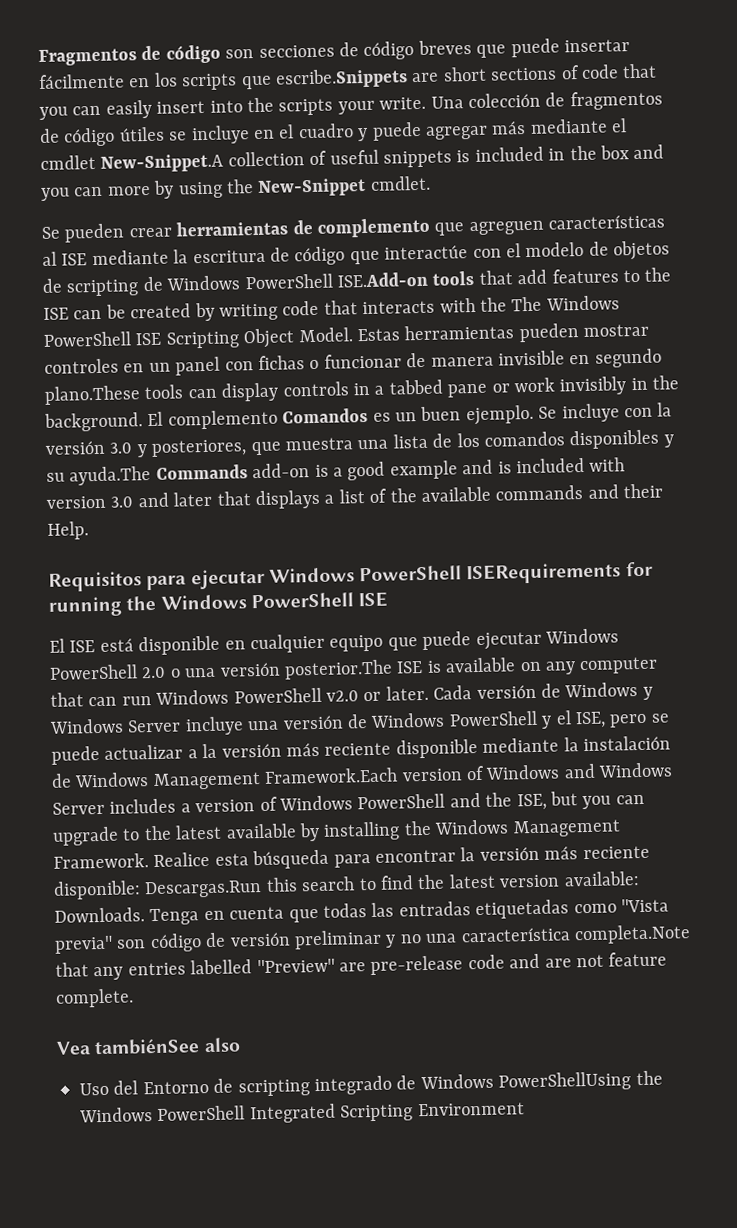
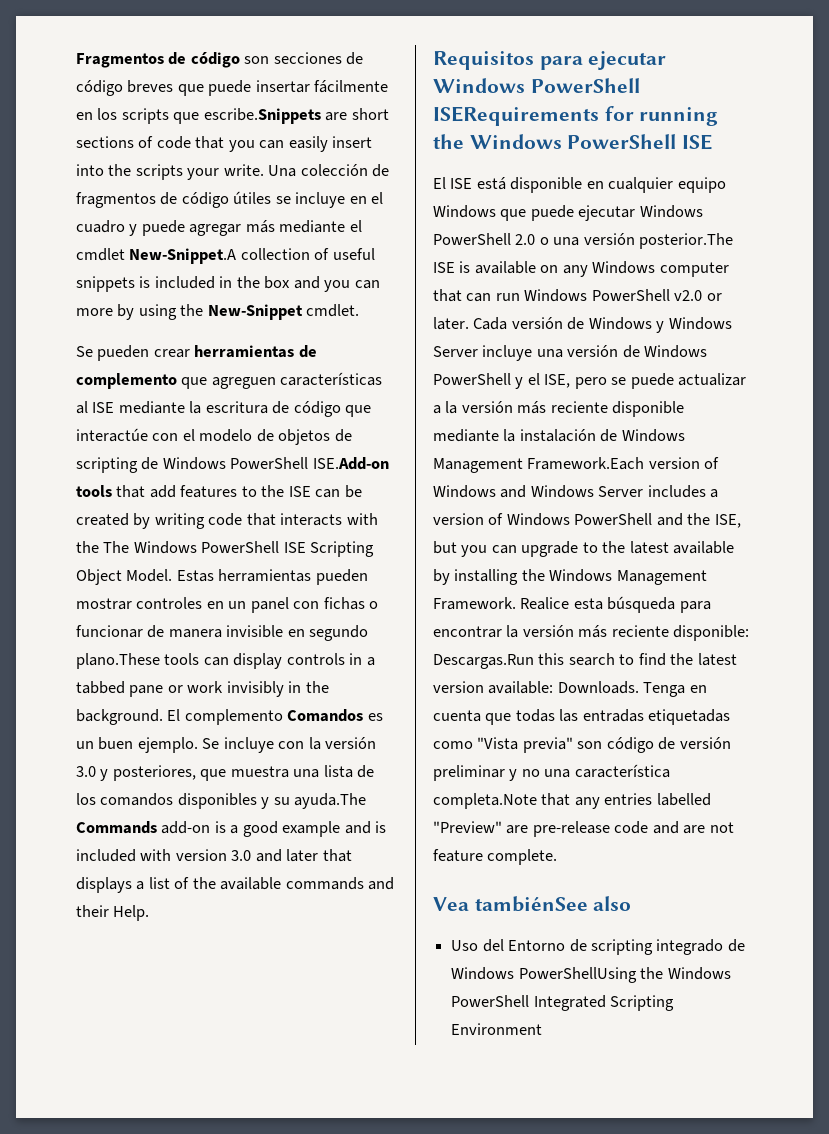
(384, 643) none -> [433,205,496,218] Windows
(576, 668) none -> [592,261,656,274] Windows

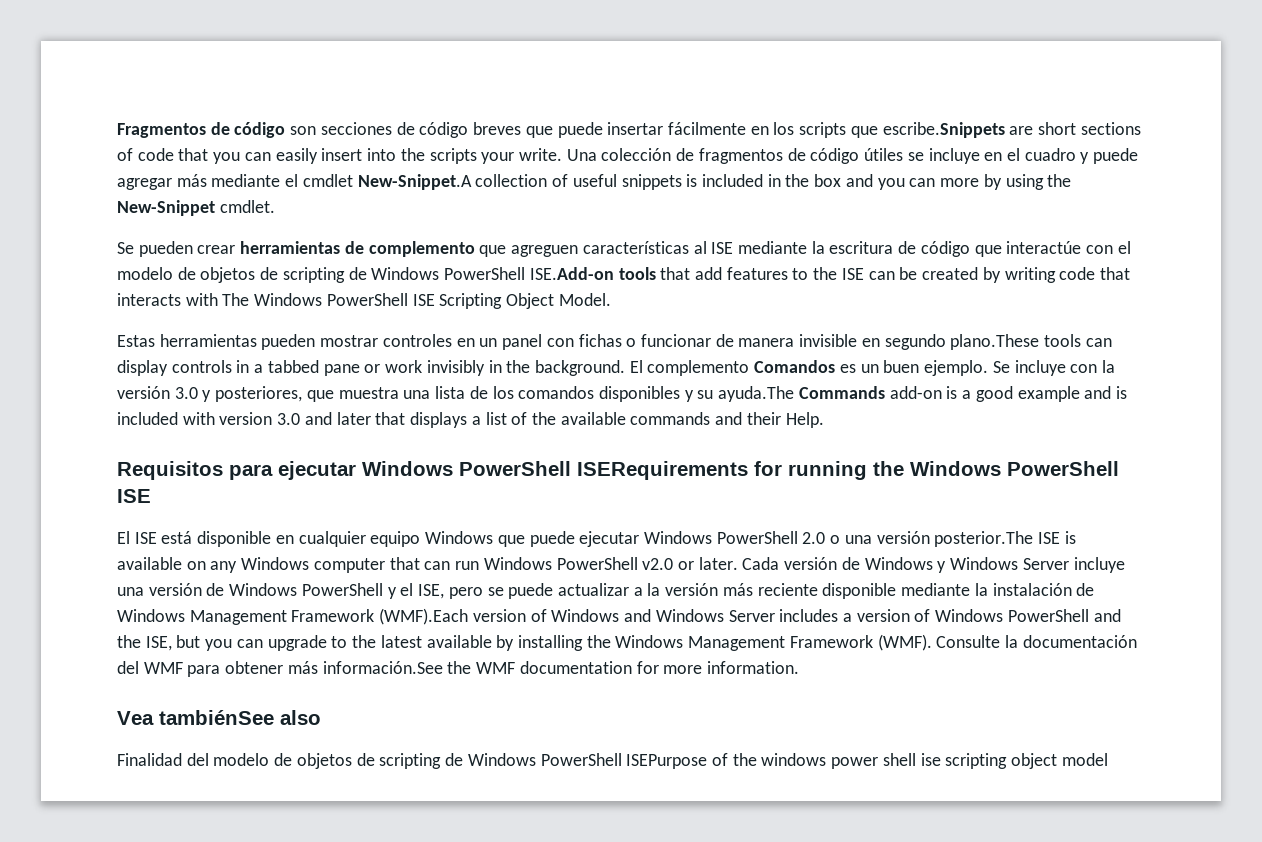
[76,541,99,553] the -> (218, 299) none
(173, 575) none -> (611, 299) //
[527,457,645,470] Framework.Each -> [291,608,469,625] Framework (WMF).Each
[433,596,711,613] [433,625,750,641] [433,653,737,669] [433,681,707,697] [433,709,731,725] [433,737,731,753] [433,764,670,781] [433,793,711,809] [433,821,734,837] [433,849,558,865] [433,896,632,912] [451,939,745,955] [451,967,731,983] [451,995,675,1011] [451,1023,543,1035] Framework. Realice esta búsqueda para encontrar la versión más reciente disponible: Descargas.Run this search to find the latest version available: Downloads. Tenga en cuenta que todas las entradas etiquetadas como "Vista previa" son código de versión preliminar y no una característica completa.Note that any entries labelled "Preview" are pre-release code and are not feature complete. // Vea tambiénSee also // Uso del Entorno de scripting integrado de Windows PowerShellUsing the Windows PowerShell Integrated Scripting Environment -> [789,634,1137,651] [117,661,799,677] [117,710,321,725] [117,753,1108,769] Framework (WMF). Consulte la documentación del WMF para obtener más información.See the WMF documentation for more information. // Vea tambiénSee also // Finalidad del modelo de objetos de scripting de Windows PowerShell ISEPurpose of the windows power shell ise scripting object model

